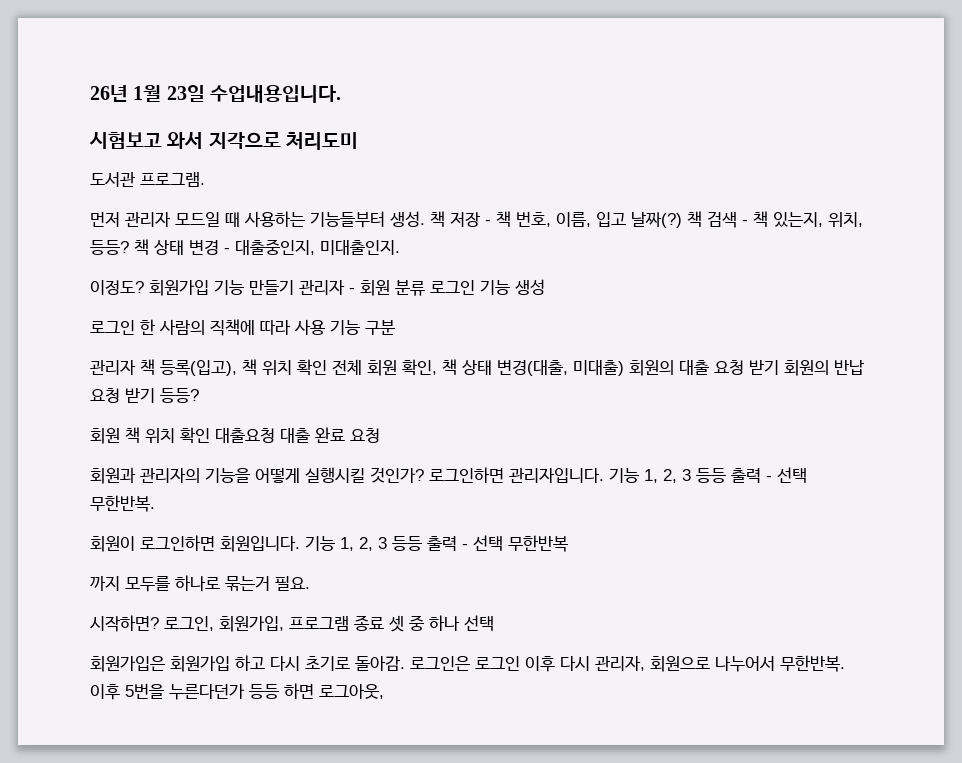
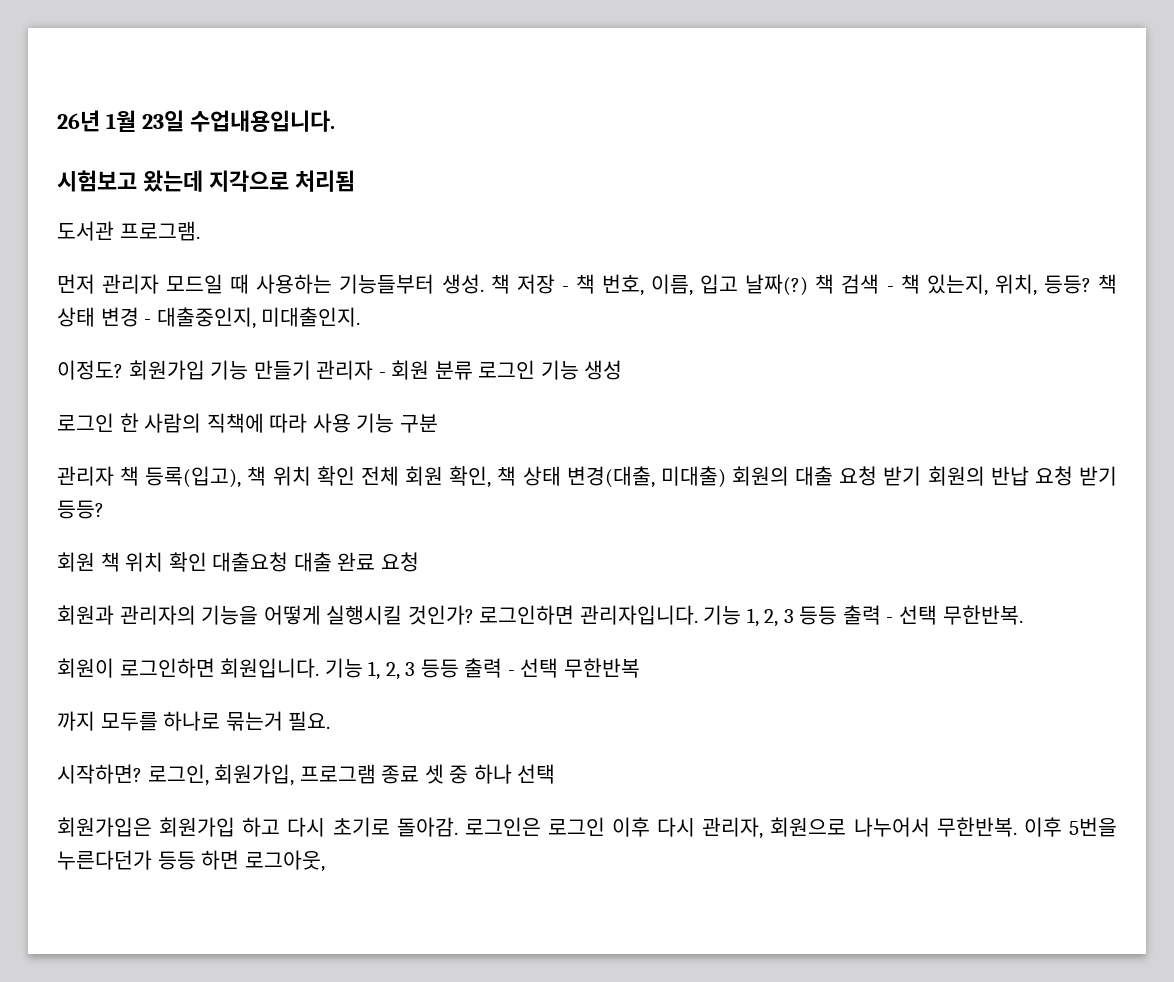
[167,132,359,150] 와서 지각으로 처리도미 -> [142,170,355,192] 왔는데 지각으로 처리됨

